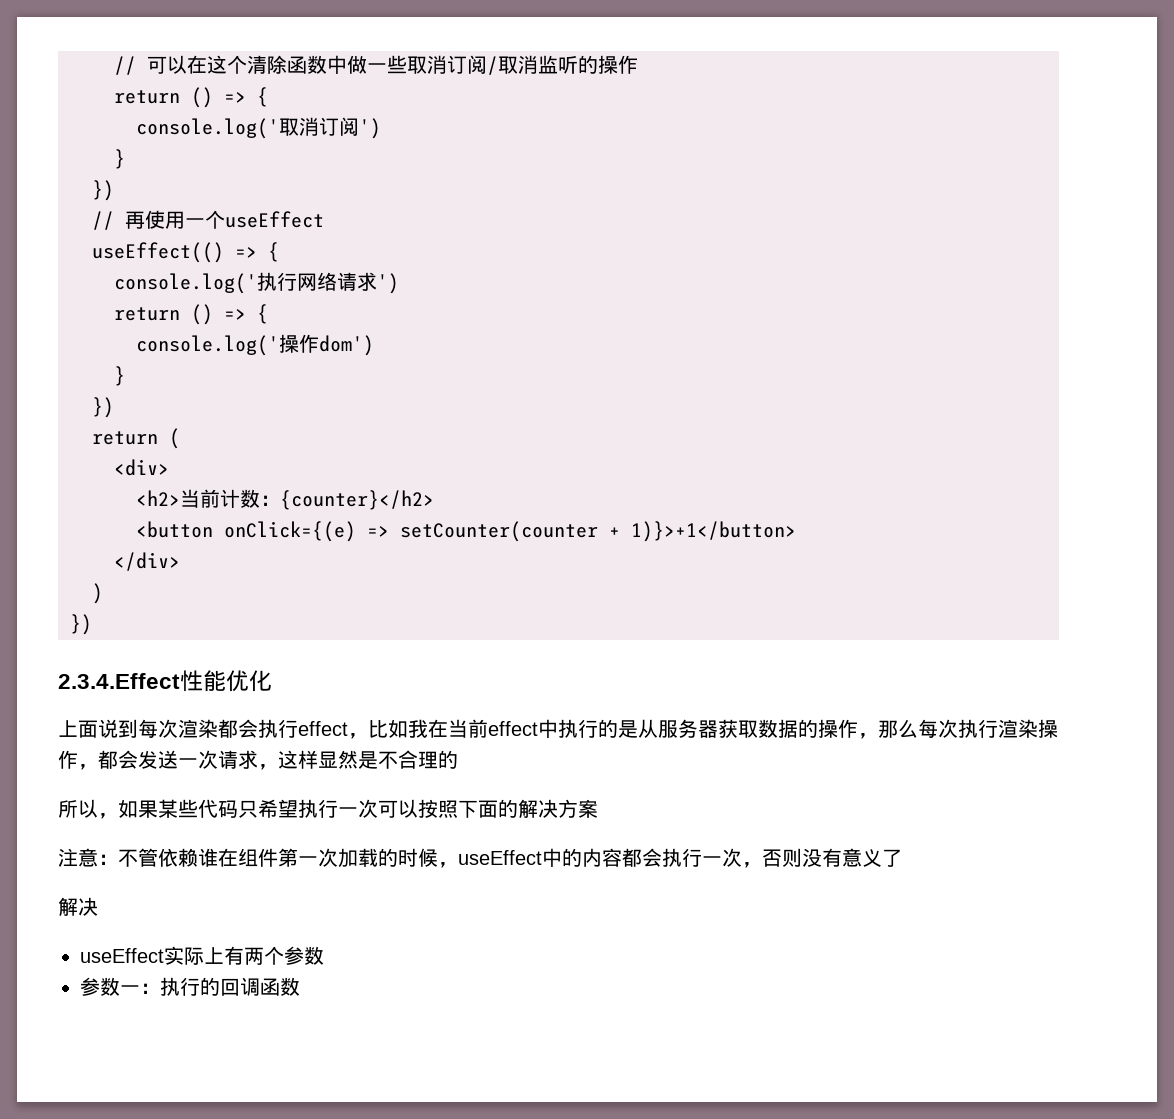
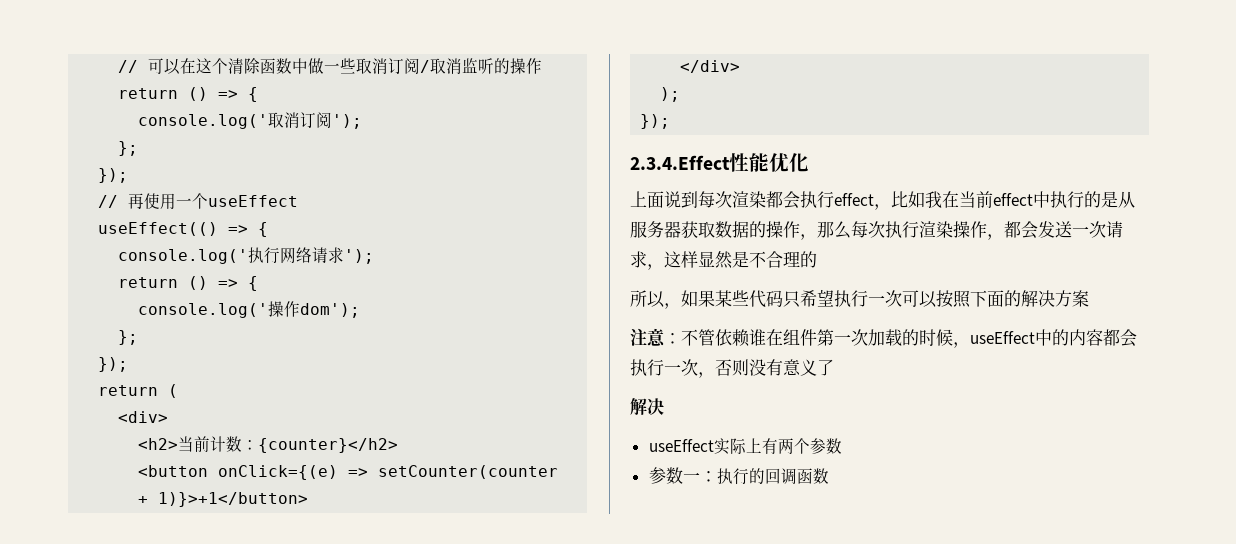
[359,118,381,139] [114,149,125,169] [92,180,114,201] ') // } // }) -> [332,114,363,129] [118,141,139,156] [98,168,129,183] '); // }; // });
[377,273,399,294] ') -> [344,249,375,264] ');
[319,335,374,356] [114,366,125,386] [92,397,114,418] dom') // } // }) -> [300,303,361,318] [118,330,139,345] [98,357,129,372] dom'); // }; // });
[92,583,103,604] [70,614,92,635] ) // }) -> [660,87,681,102] [640,114,671,129] ); // });

